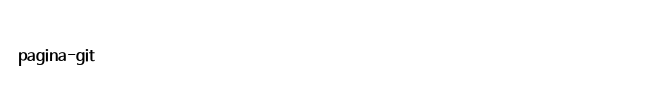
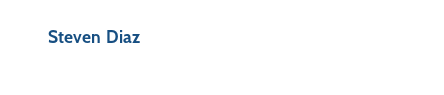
[18,49,95,66] pagina-git -> [48,30,140,43] Steven Diaz

